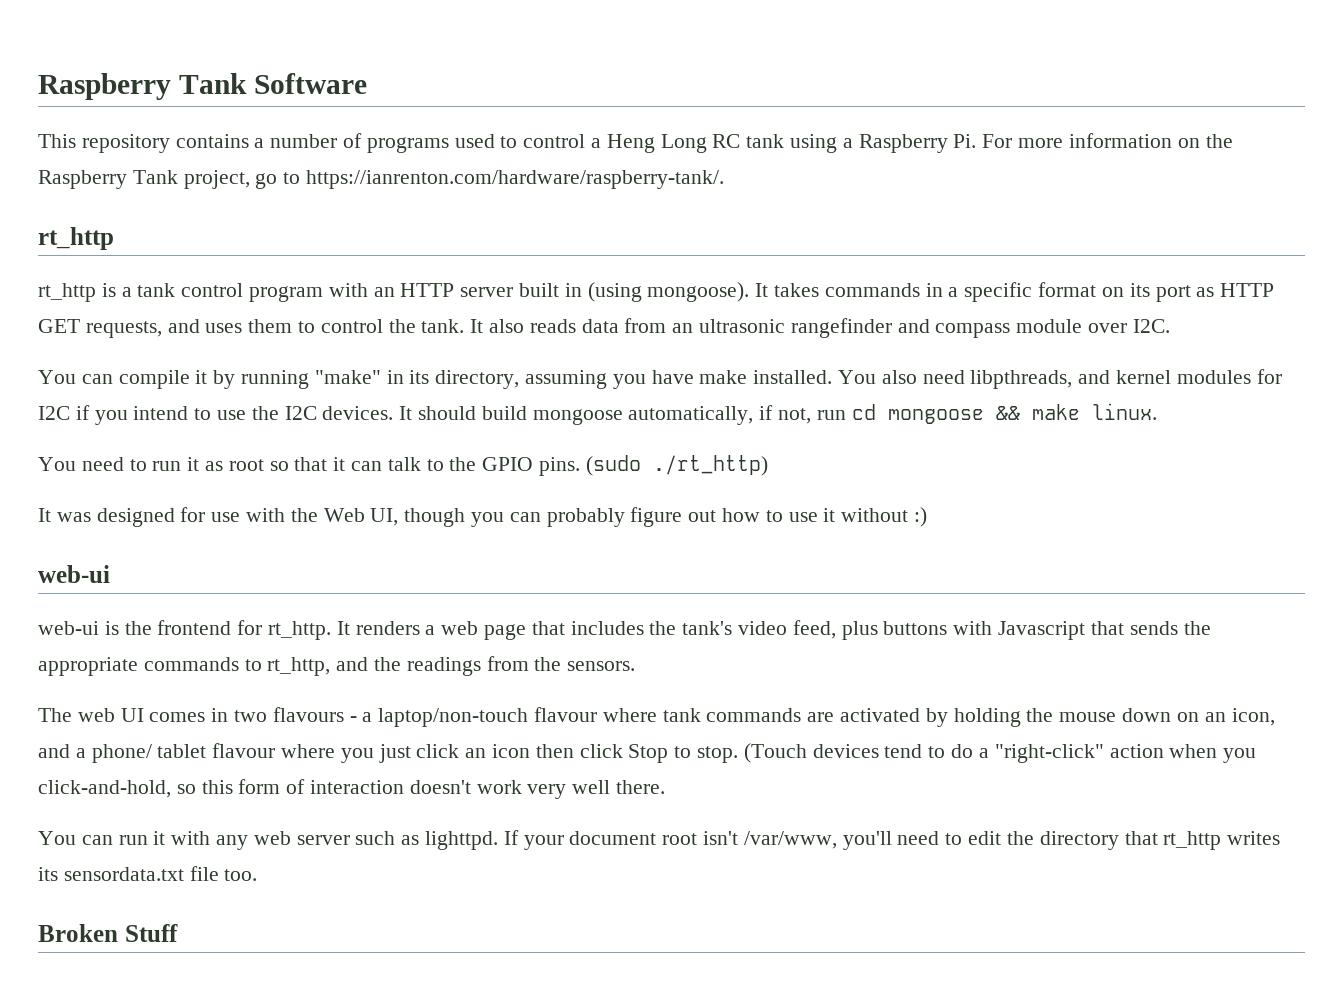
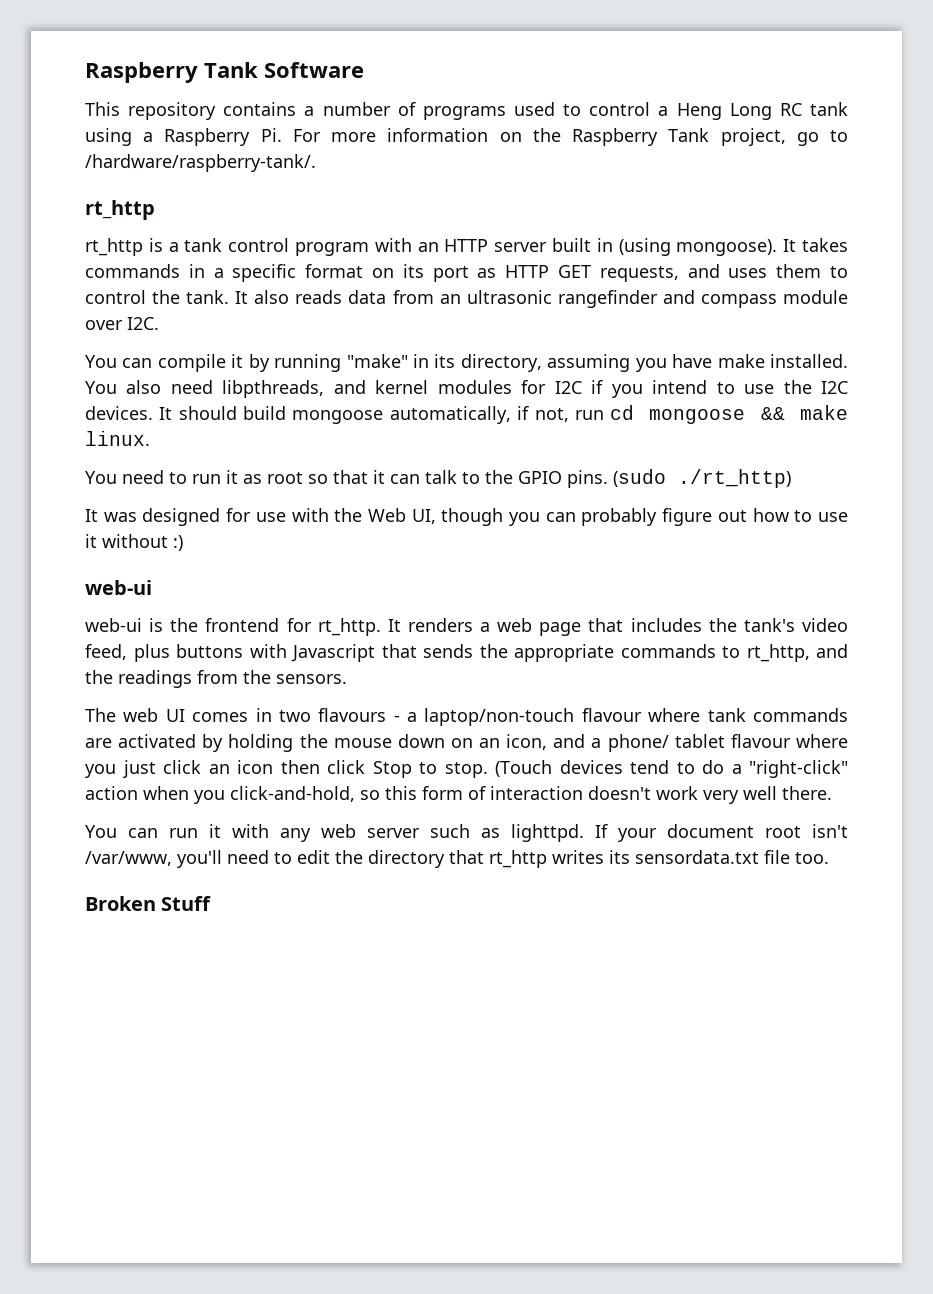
[306,170,725,189] https://ianrenton.com/hardware/raspberry-tank/. -> [85,154,316,172] /hardware/raspberry-tank/.

